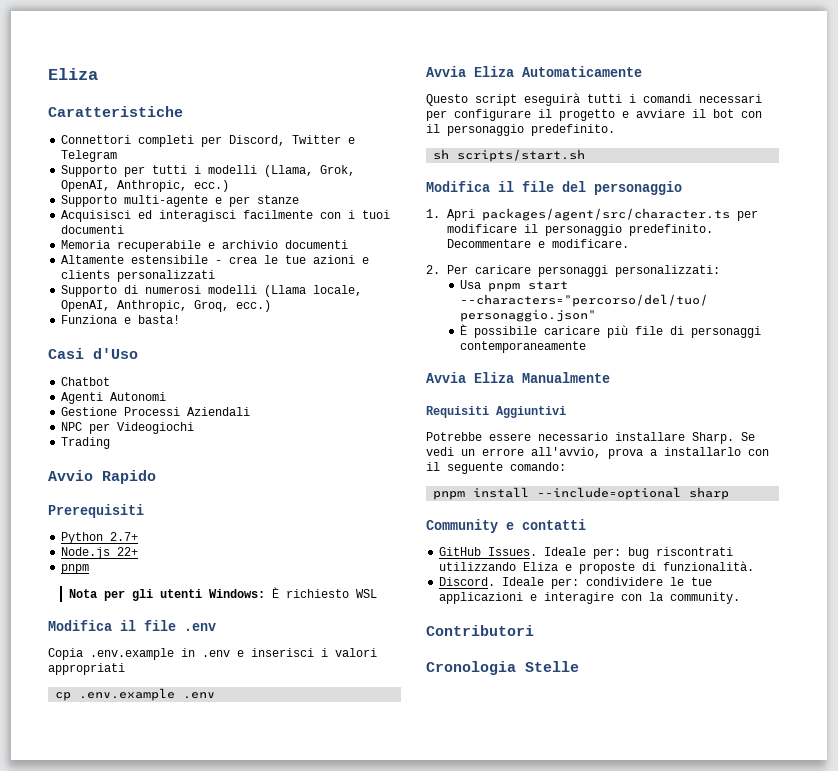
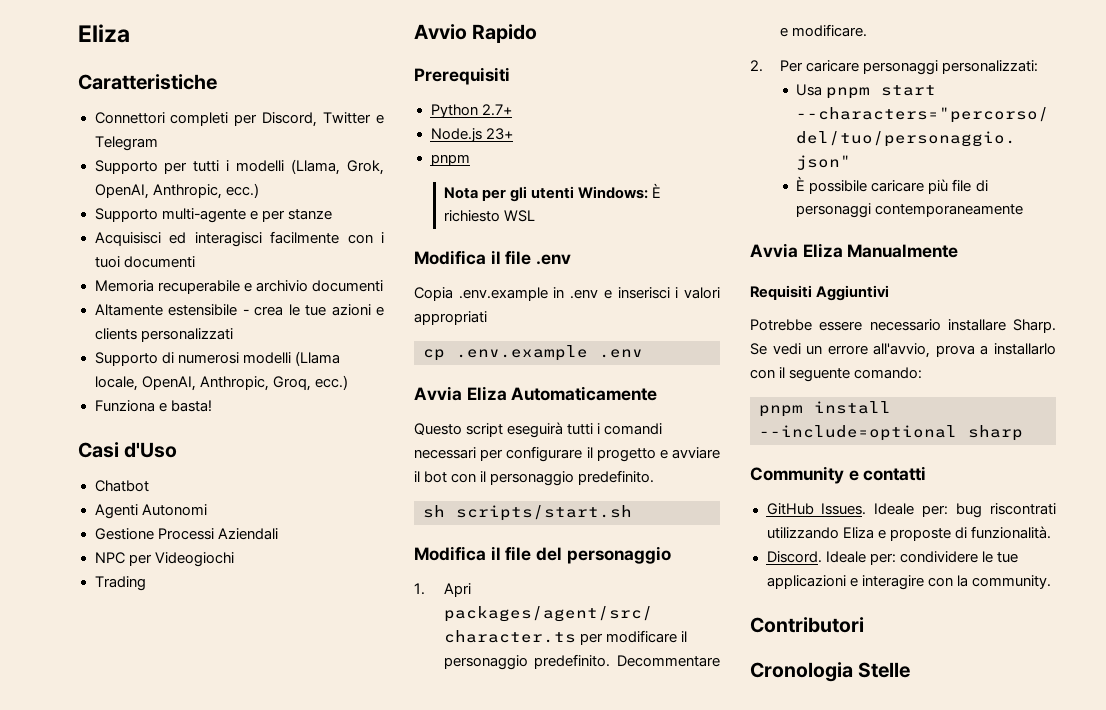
[117,547,139,556] 22+ -> [485,128,513,140] 23+

